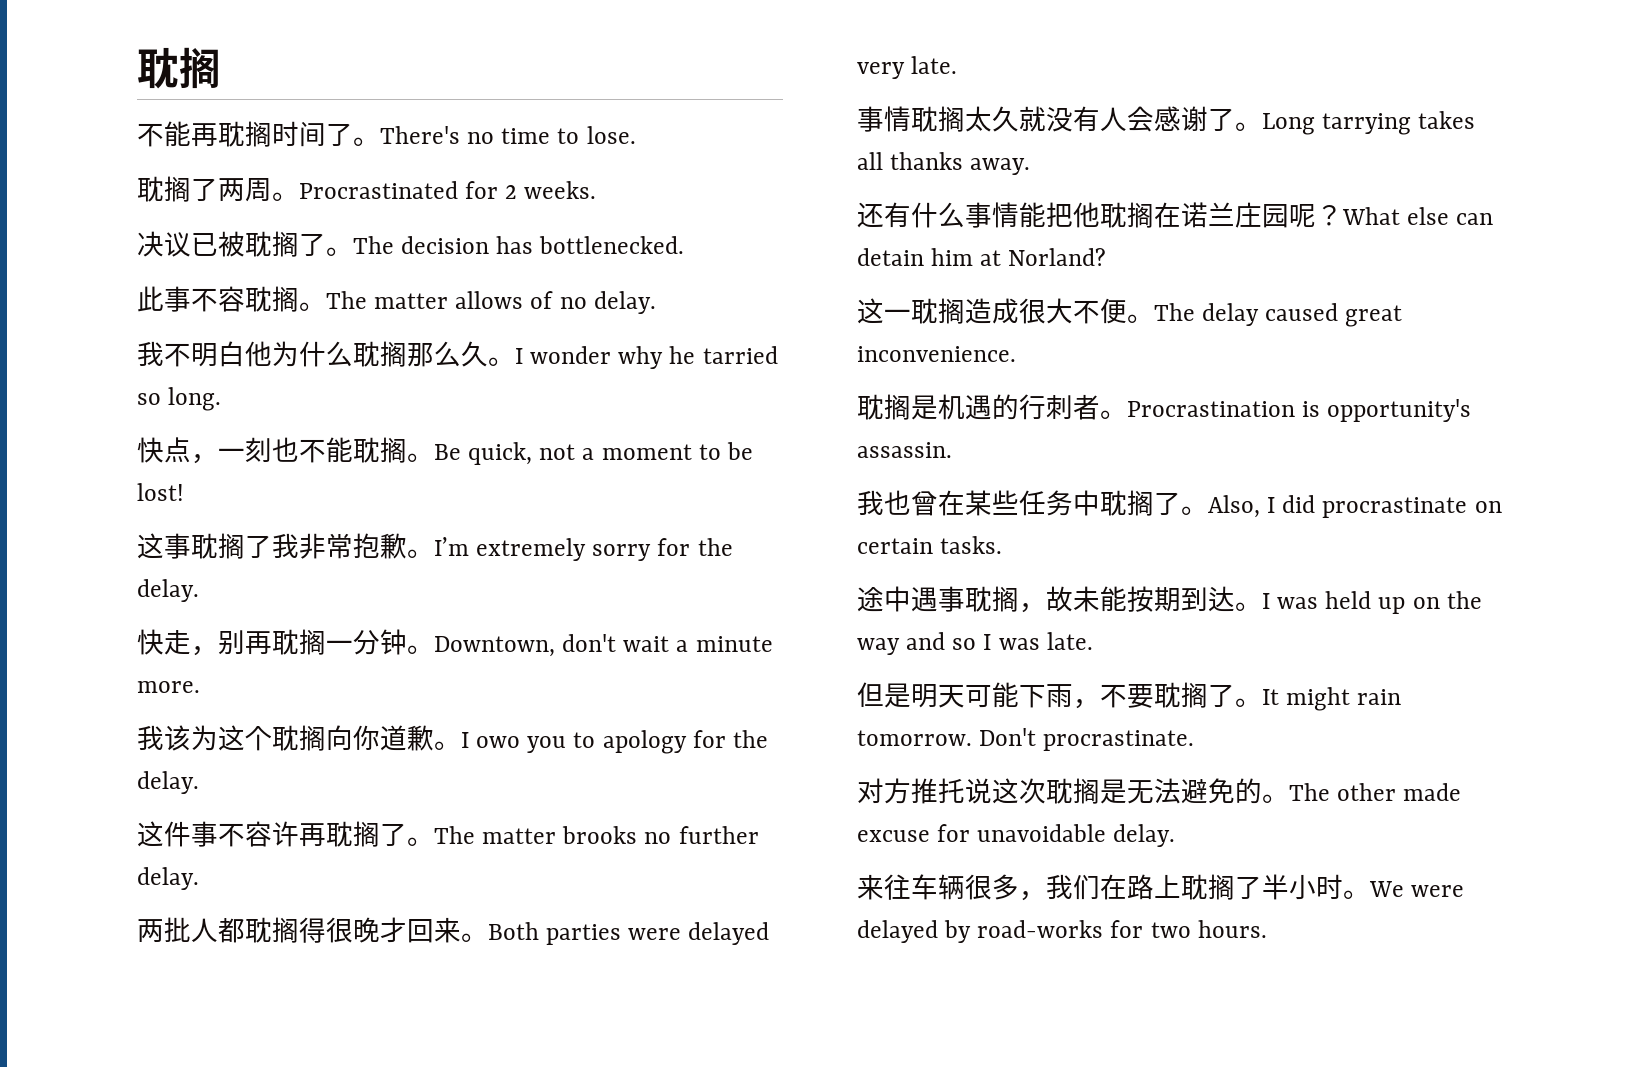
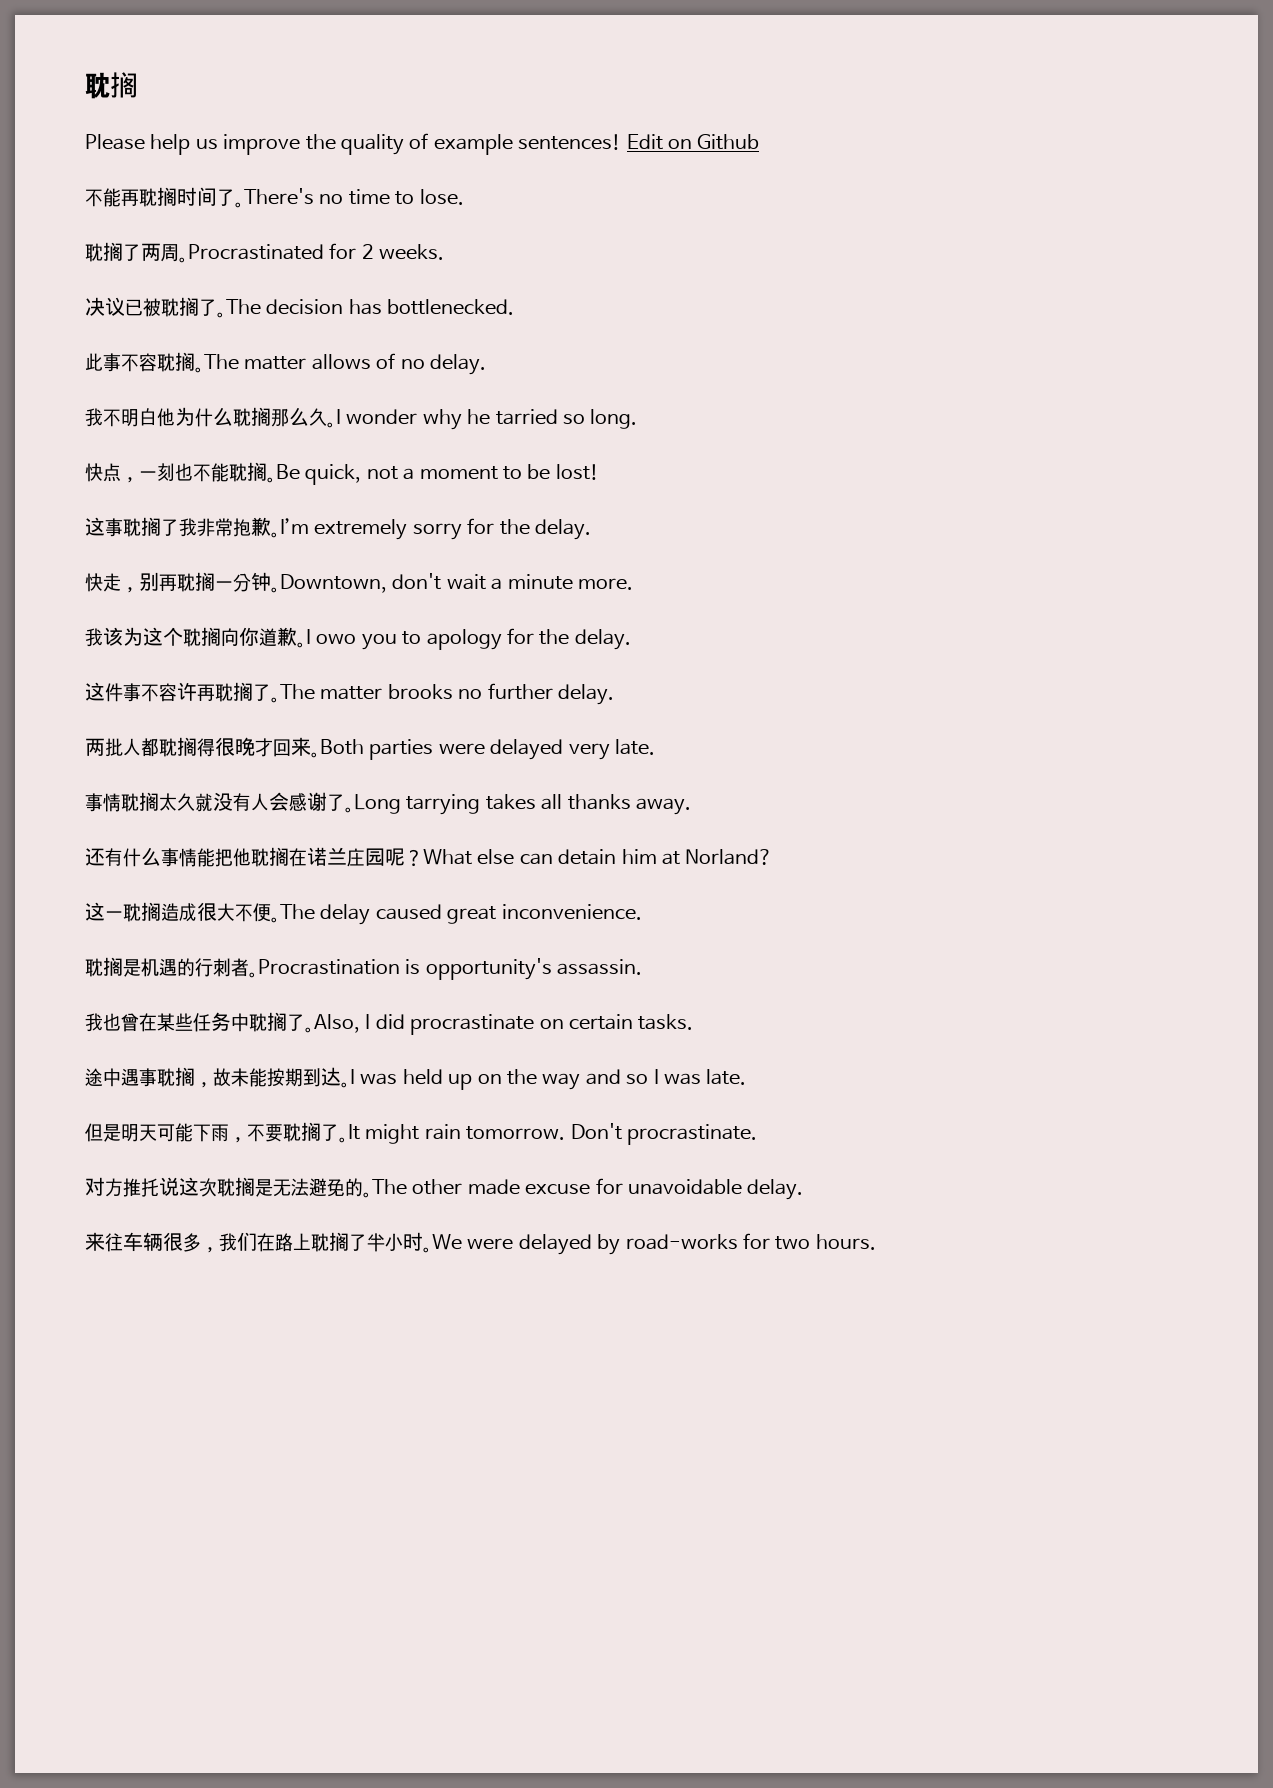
[137,47,221,89] 耽搁 -> [85,72,138,99] [85,133,760,155] 耽搁 // Please help us improve the quality of example sentences! Edit on Github

